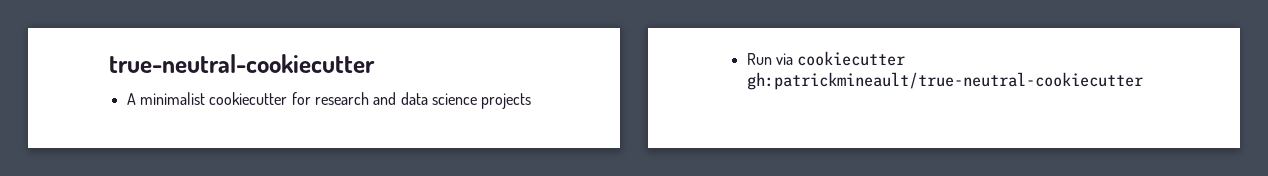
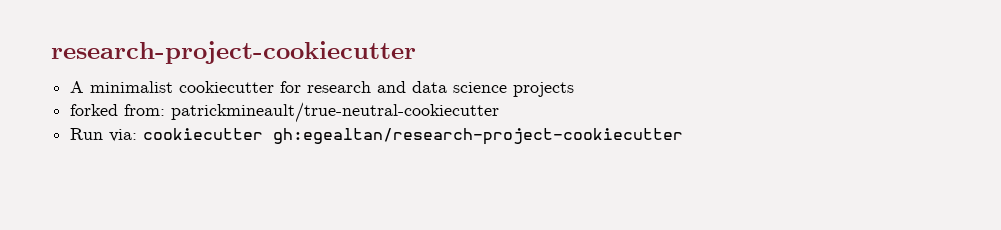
[109,54,375,73] true-neutral-cookiecutter -> [51,41,416,64] research-project-cookiecutter
[746,51,906,66] [746,72,1143,90] Run via cookiecutter gh:patrickmineault/true-neutral-cookiecutter -> [70,102,500,123] [70,128,684,145] forked from: patrickmineault/true-neutral-cookiecutter // Run via: cookiecutter gh:egealtan/research-project-cookiecutter

